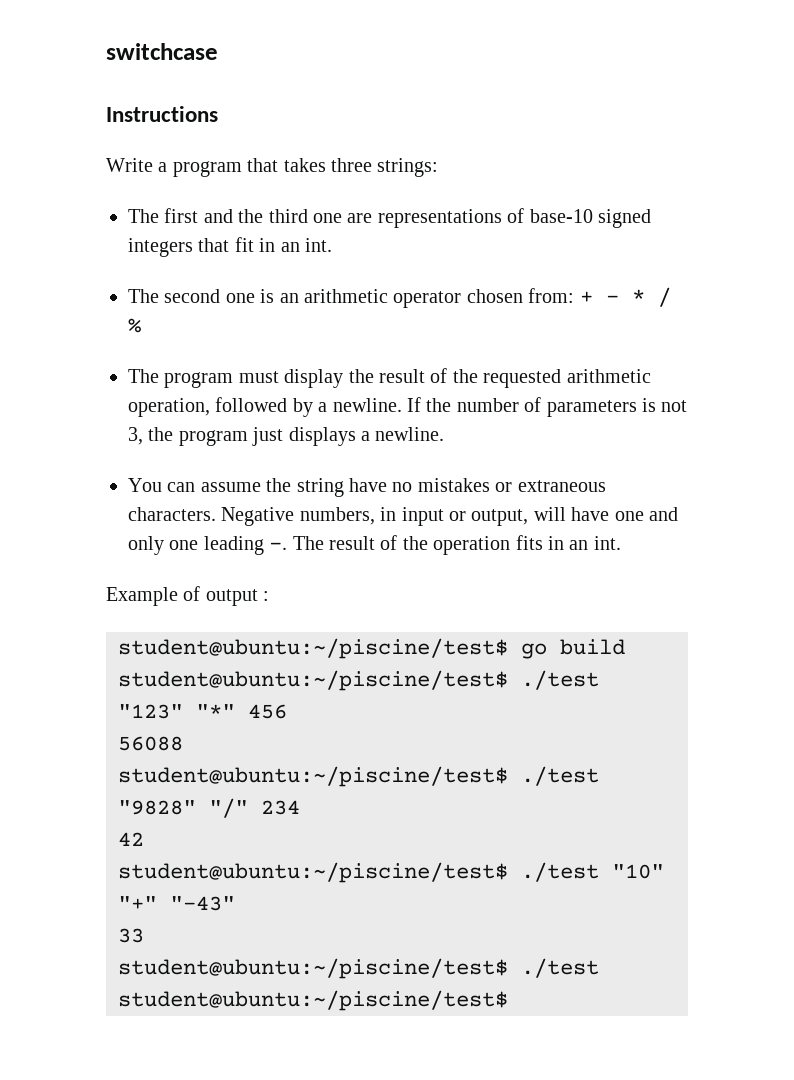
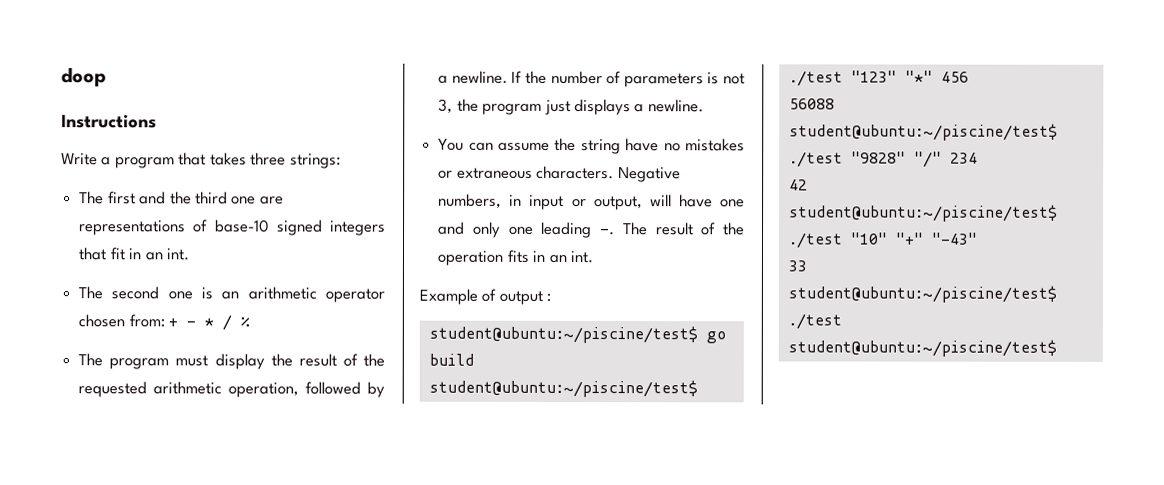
[106,43,218,60] switchcase -> [61,67,107,88] doop

